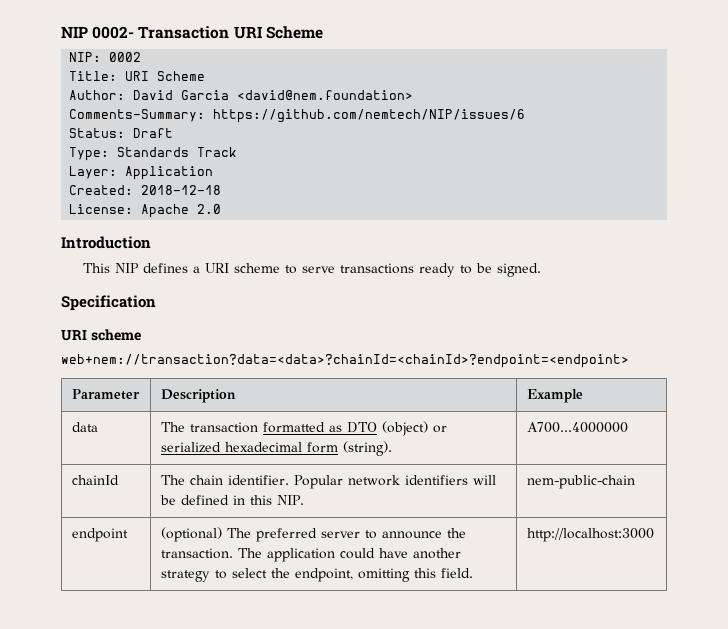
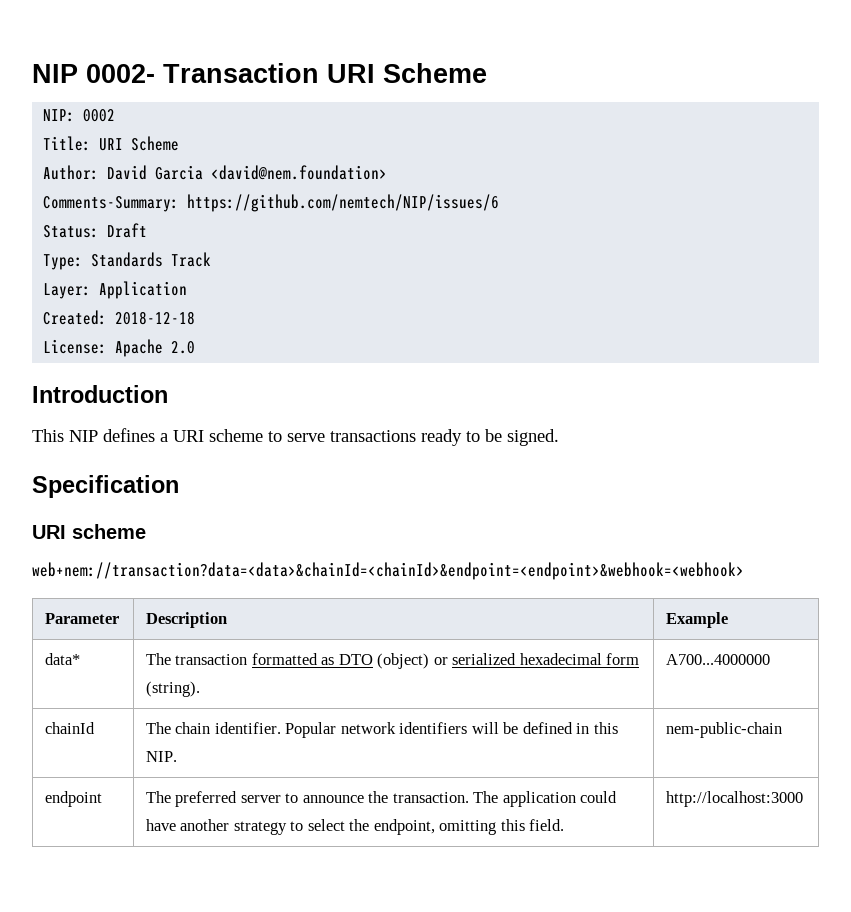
[61,354,629,368] web+nem://transaction?data=<data>?chainId=<chainId>?endpoint=<endpoint> -> [32,562,744,580] web+nem://transaction?data=<data>&chainId=<chainId>&endpoint=<endpoint>&webhook=<webhook>
[71,422,98,432] data -> [45,653,81,665] data*
[160,527,222,542] (optional) -> (103, 799) none

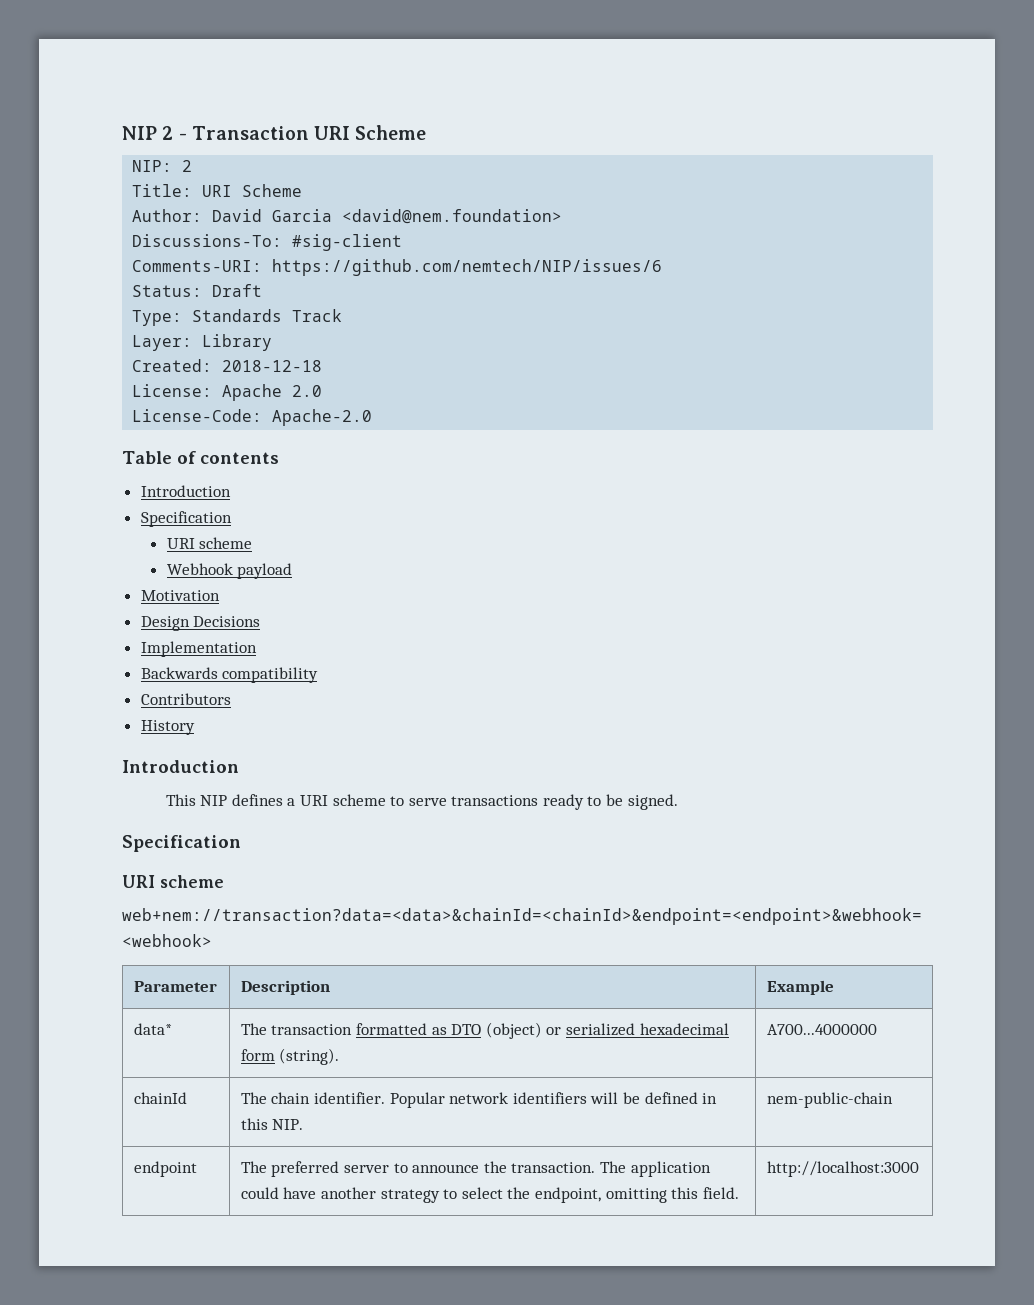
[32,64,155,83] NIP 0002- -> [122,126,187,140] NIP 2 -
[83,109,116,122] 0002 -> [182,160,193,172] 2
[43,196,180,212] Comments-Summary: -> [132,234,403,251] [132,260,263,272] Discussions-To: #sig-client // Comments-URI:
[99,281,188,299] Application -> [202,334,273,351] Library
(196, 347) none -> [132,409,373,426] [122,451,279,464] [140,485,231,497] [140,511,232,527] [166,537,253,549] [166,563,293,579] [140,590,220,601] [140,616,261,631] [140,641,257,657] [140,667,319,683] [140,693,231,705] [140,720,195,735] // License-Code: Apache-2.0 // Table of contents // Introduction // Specification // URI scheme // Webhook payload // Motivation // Design Decisions // Implementation // Backwards compatibility // Contributors // History

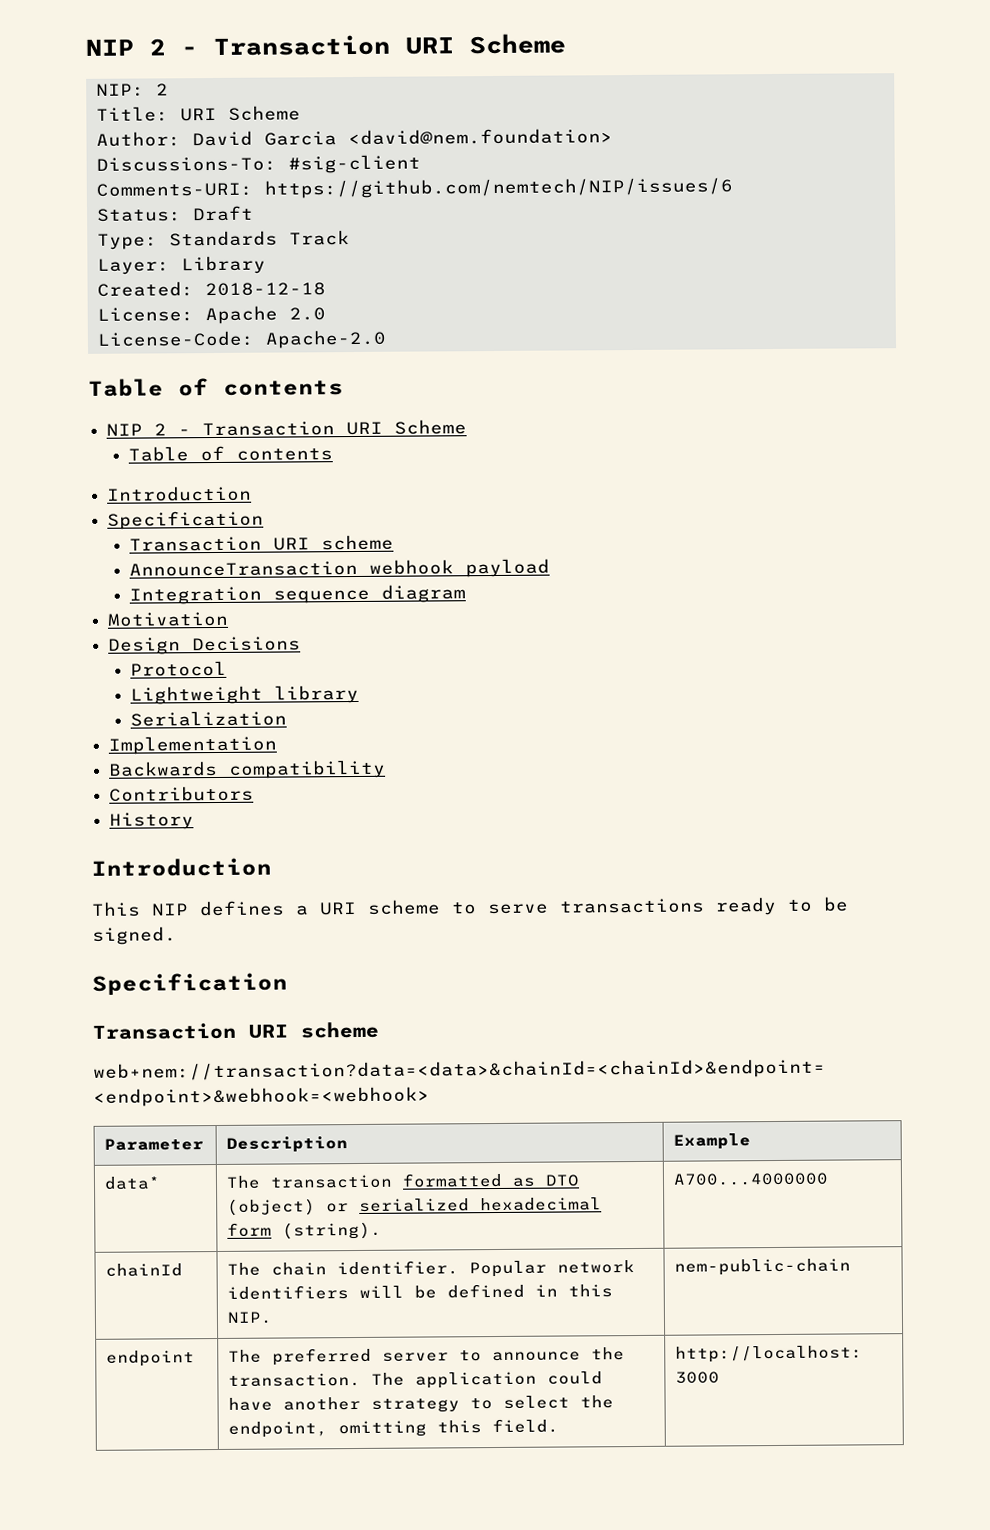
(279, 458) none -> [106,419,468,437] [128,445,334,462] // NIP 2 - Transaction URI Scheme // Table of contents
[166,537,253,549] [166,563,233,575] URI scheme // Webhook -> [129,534,395,552] [129,559,455,577] Transaction URI scheme // AnnounceTransaction webhook
(293, 571) none -> [129,584,467,605] // Integration sequence diagram
(261, 621) none -> [130,660,228,677] [130,684,360,705] [130,710,288,727] // Protocol // Lightweight library // Serialization
(241, 843) none -> [92,1022,236,1040] Transaction

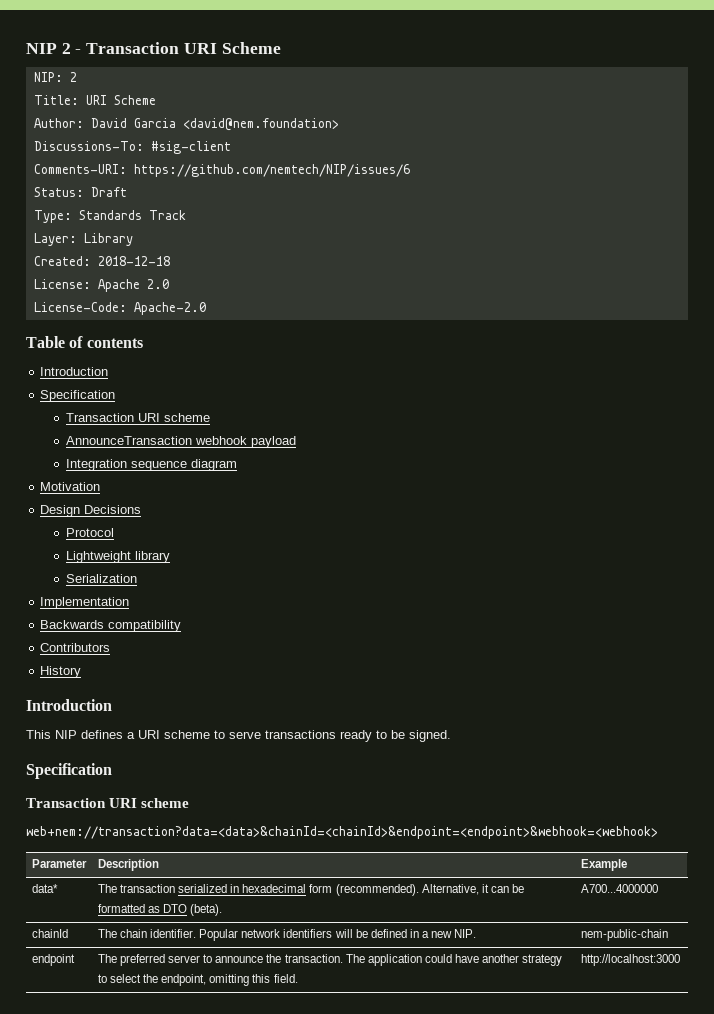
[106,419,468,437] [128,445,334,462] // NIP 2 - Transaction URI Scheme // Table of contents -> (143, 343) none
[402,1172,581,1188] [227,1197,603,1216] [227,1221,383,1240] formatted as DTO (object) or serialized hexadecimal form (string). -> [178,884,524,896] [97,904,223,916] serialized in hexadecimal form (recommended). Alternative, it can be formatted as DTO (beta).
[568,1284,614,1298] this -> [421,931,453,938] a new

